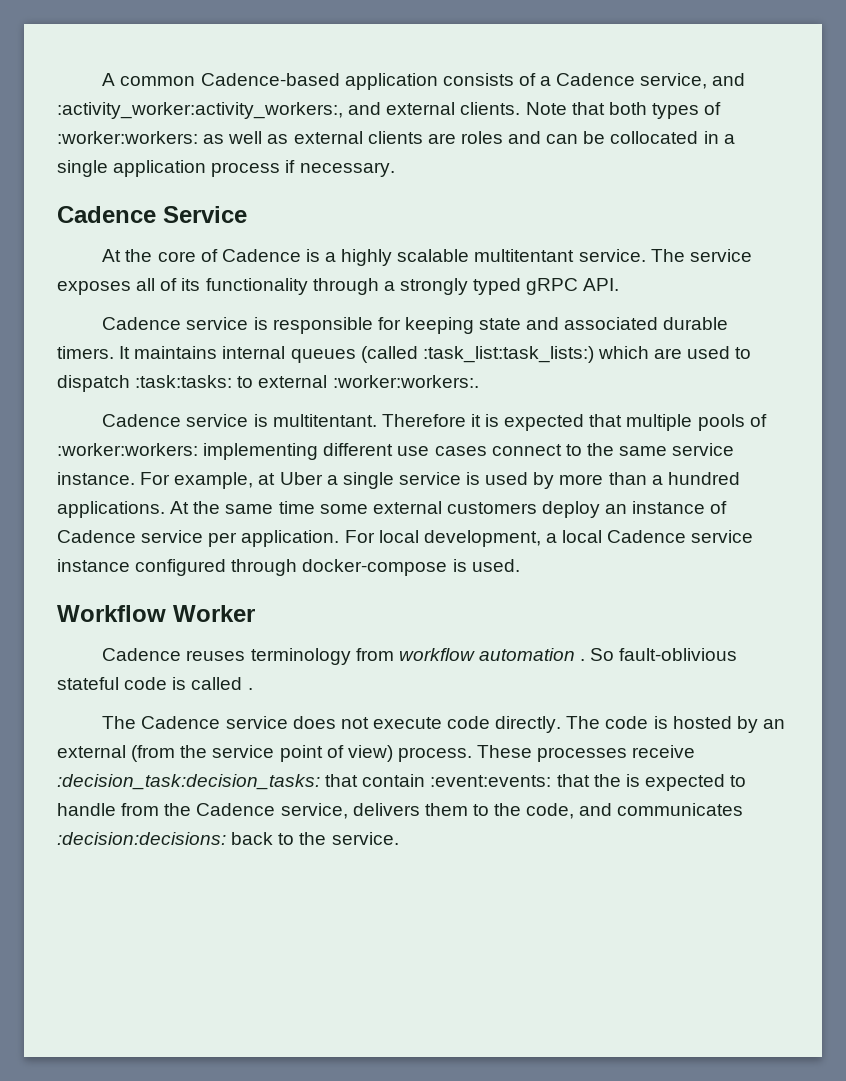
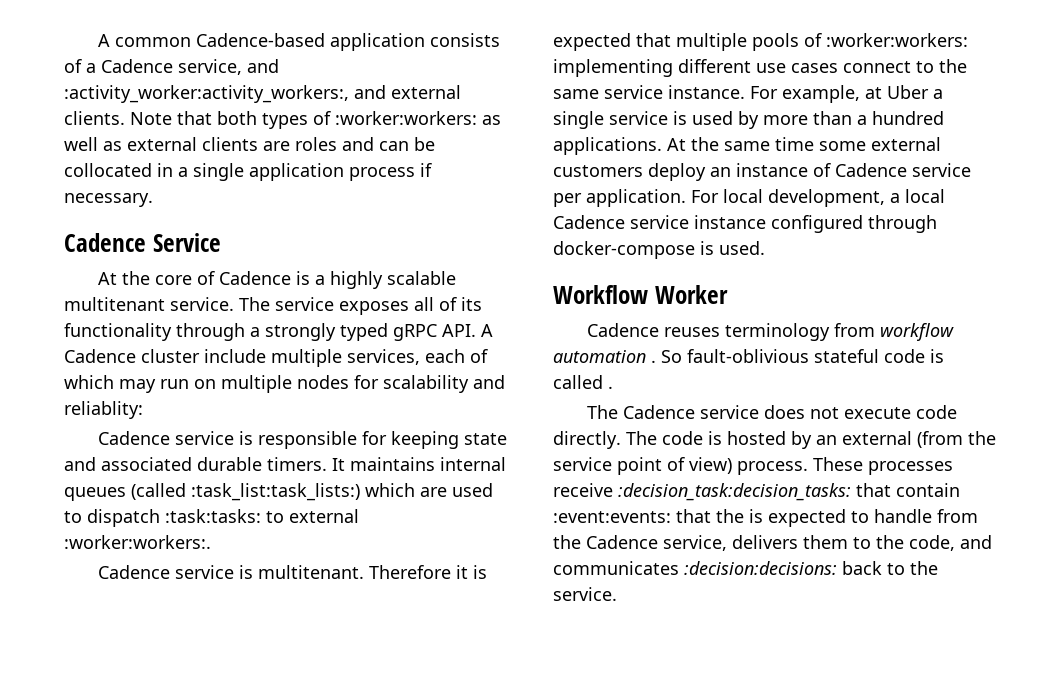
[474,249,575,262] multitentant -> [64,297,165,311] multitenant
(620, 284) none -> [481,324,493,337] [64,349,488,367] [64,375,505,393] [64,401,143,419] A Cadence cluster include multiple services, each of which may run on multiple nodes for scalability and reliablity:
[272,414,377,427] multitentant. -> [257,565,364,579] multitenant.

